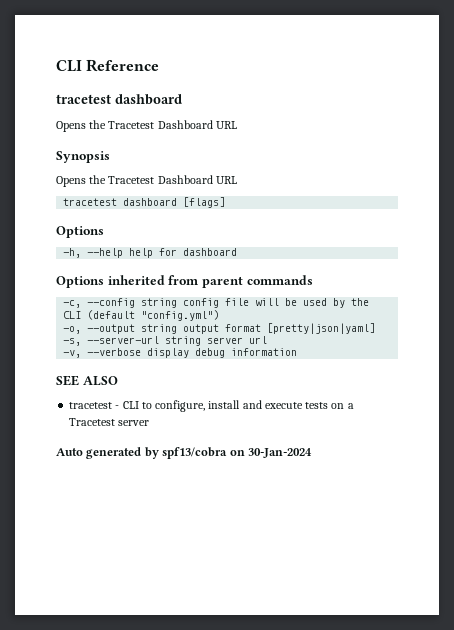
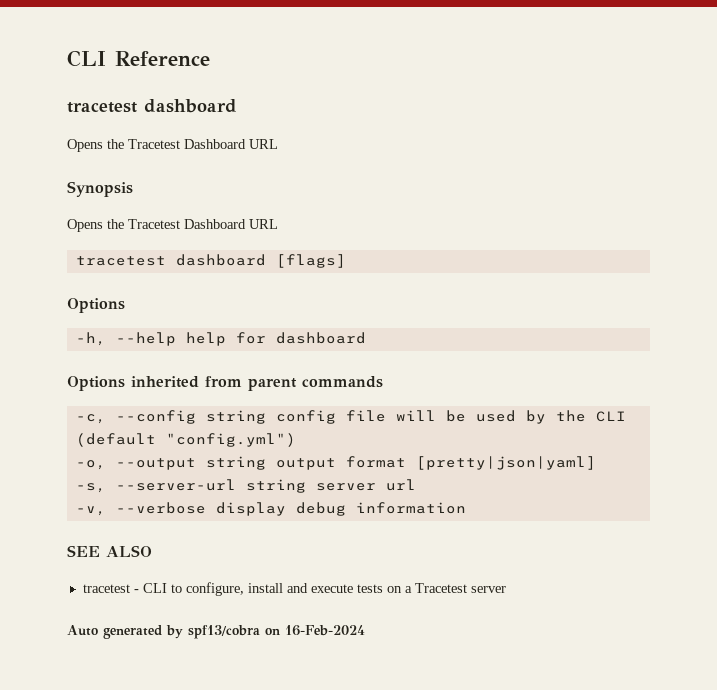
[247,448,312,458] 30-Jan-2024 -> [285,625,365,636] 16-Feb-2024

